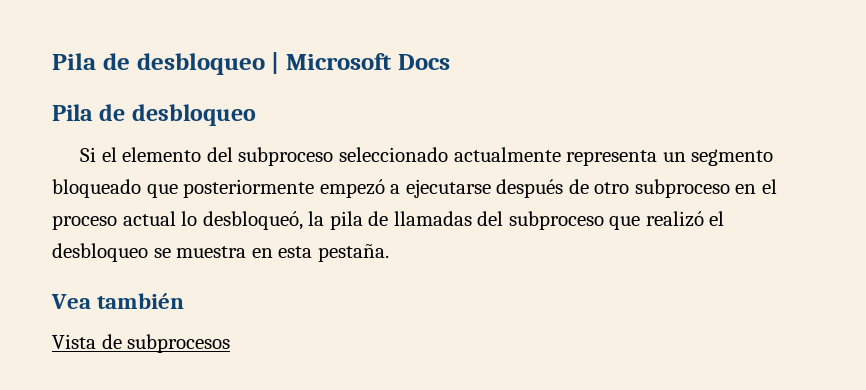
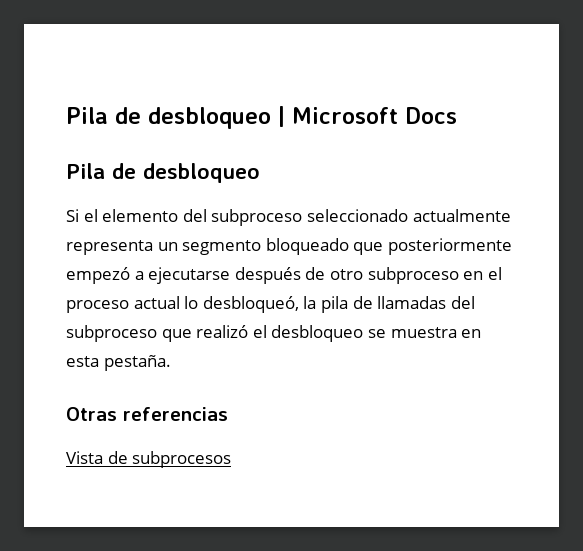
[51,293,185,309] Vea también -> [66,407,228,421] Otras referencias

